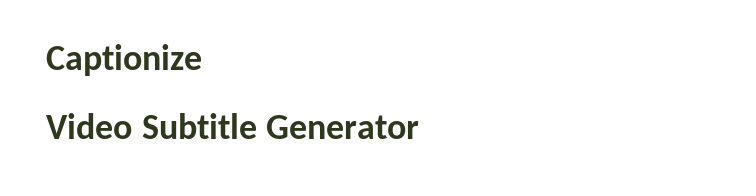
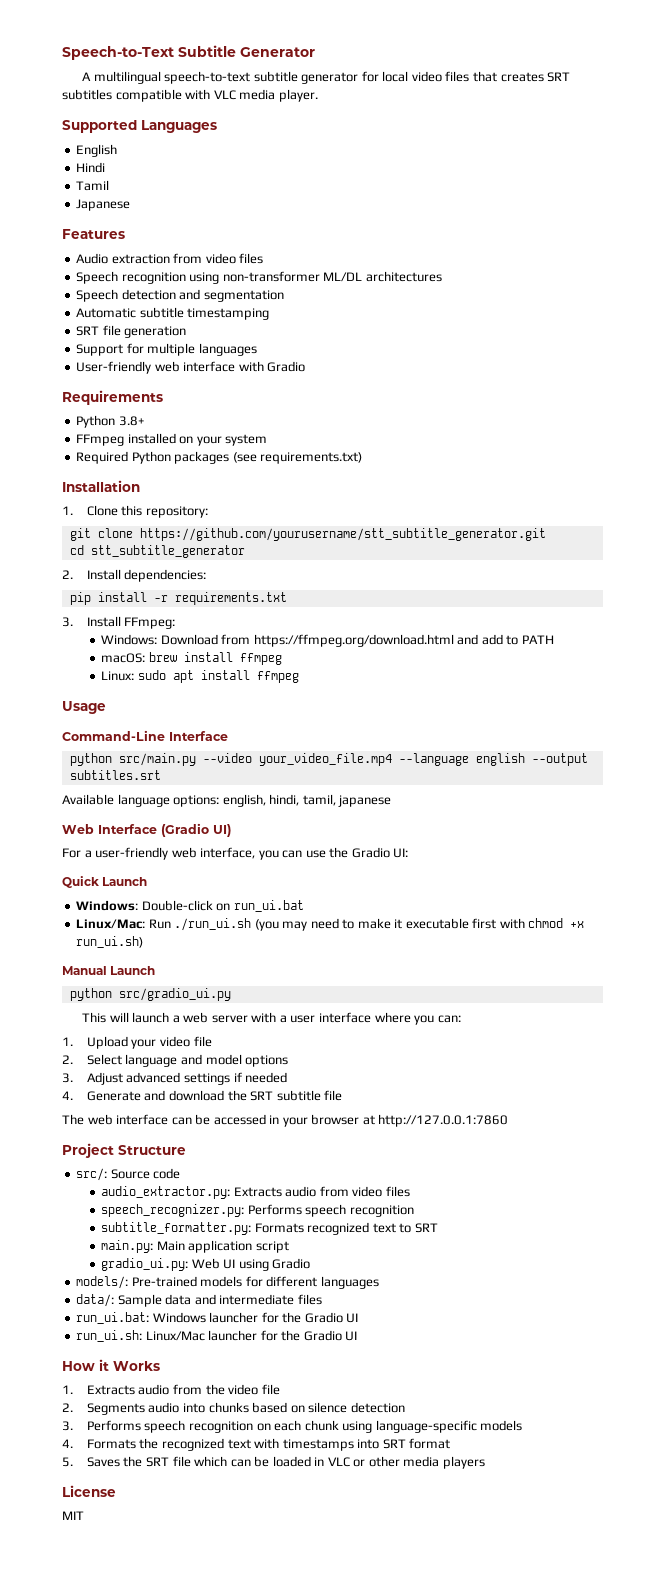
[46,44,202,76] [46,113,132,139] Captionize // Video -> [62,46,174,60] Speech-to-Text
(420, 127) none -> [82,71,571,84] [62,89,318,102] [62,120,217,133] [76,144,118,157] [76,162,106,173] [76,180,110,191] [76,199,131,211] [62,229,125,239] [76,253,264,264] [76,271,442,284] [76,289,284,302] [76,307,270,320] [76,325,187,338] [76,343,257,356] [76,361,306,374] [62,390,163,405] [76,415,145,428] [76,433,268,446] [76,451,363,464] [62,480,140,492] [62,505,208,518] [69,528,546,541] [69,545,245,558] [62,569,207,582] [69,592,287,605] [62,616,176,629] [101,634,554,647] [101,652,282,665] [101,670,299,683] [62,701,106,714] [62,730,228,741] [69,753,588,766] [69,770,161,780] [62,794,392,807] [62,823,231,837] [62,847,409,860] [62,876,148,888] [76,900,304,912] [76,918,585,931] [76,936,144,948] [62,966,156,975] [69,988,231,1001] [82,1012,461,1025] [62,1036,212,1049] [62,1054,289,1067] [62,1072,288,1085] [62,1090,343,1101] [62,1114,509,1127] [62,1143,186,1158] [76,1168,181,1181] [101,1186,410,1199] [101,1204,414,1217] [101,1222,438,1235] [101,1240,289,1253] [101,1258,311,1271] [76,1276,379,1289] [76,1294,322,1307] [76,1312,359,1324] [76,1330,358,1342] [62,1359,160,1371] [62,1384,280,1395] [62,1402,405,1415] [62,1420,523,1433] [62,1438,451,1451] [62,1456,485,1469] [62,1485,116,1497] [62,1511,84,1520] // A multilingual speech-to-text subtitle generator for local video files that creates SRT subtitles compatible with VLC media player. // Supported Languages // English // Hindi // Tamil // Japanese // Features // Audio extraction from video files // Speech recognition using non-transformer ML/DL architectures // Speech detection and segmentation // Automatic subtitle timestamping // SRT file generation // Support for multiple languages // User-friendly web interface with Gradio // Requirements // Python 3.8+ // FFmpeg installed on your system // Required Python packages (see requirements.txt) // Installation // 1. Clone this repository: // git clone https://github.com/yourusername/stt_subtitle_generator.git // cd stt_subtitle_generator // 2. Install dependencies: // pip install -r requirements.txt // 3. Install FFmpeg: // Windows: Download from https://ffmpeg.org/download.html and add to PATH // macOS: brew install ffmpeg // Linux: sudo apt install ffmpeg // Usage // Command-Line Interface // python src/main.py --video your_video_file.mp4 --language english --output subtitles.srt // Available language options: english, hindi, tamil, japanese // Web Interface (Gradio UI) // For a user-friendly web interface, you can use the Gradio UI: // Quick Launch // Windows: Double-click on run_ui.bat // Linux/Mac: Run ./run_ui.sh (you may need to make it executable first with chmod +x run_ui.sh) // Manual Launch // python src/gradio_ui.py // This will launch a web server with a user interface where you can: // 1. Upload your video file // 2. Select language and model options // 3. Adjust advanced settings if needed // 4. Generate and download the SRT subtitle file // The web interface can be accessed in your browser at http://127.0.0.1:7860 // Project Structure // src/: Source code // audio_extractor.py: Extracts audio from video files // speech_recognizer.py: Performs speech recognition // subtitle_formatter.py: Formats recognized text to SRT // main.py: Main application script // gradio_ui.py: Web UI using Gradio // models/: Pre-trained models for different languages // data/: Sample data and intermediate files // run_ui.bat: Windows launcher for the Gradio UI // run_ui.sh: Linux/Mac launcher for the Gradio UI // How it Works // 1. Extracts audio from the video file // 2. Segments audio into chunks based on silence detection // 3. Performs speech recognition on each chunk using language-specific models // 4. Formats the recognized text with timestamps into SRT format // 5. Saves the SRT file which can be loaded in VLC or other media players // License // MIT

